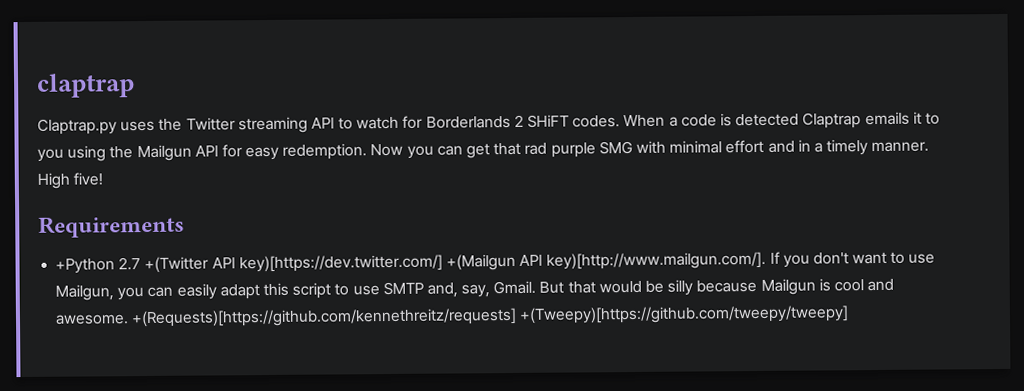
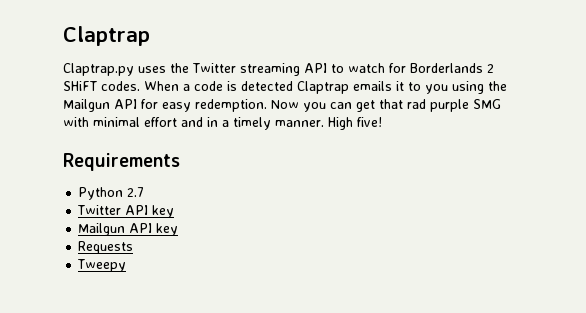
[36,73,135,98] claptrap -> [63,26,150,46] Claptrap
[55,258,116,274] +Python -> [78,187,124,200] Python
[144,251,936,274] [55,278,895,301] [55,305,850,328] +(Twitter API key)[https://dev.twitter.com/] +(Mailgun API key)[http://www.mailgun.com/]. If you don't want to use Mailgun, you can easily adapt this script to use SMTP and, say, Gmail. But that would be silly because Mailgun is cool and awesome. +(Requests)[https://github.com/kennethreitz/requests] +(Tweepy)[https://github.com/tweepy/tweepy] -> [77,205,175,218] [78,223,179,236] [78,241,134,254] [77,259,127,272] // Twitter API key // Mailgun API key // Requests // Tweepy

